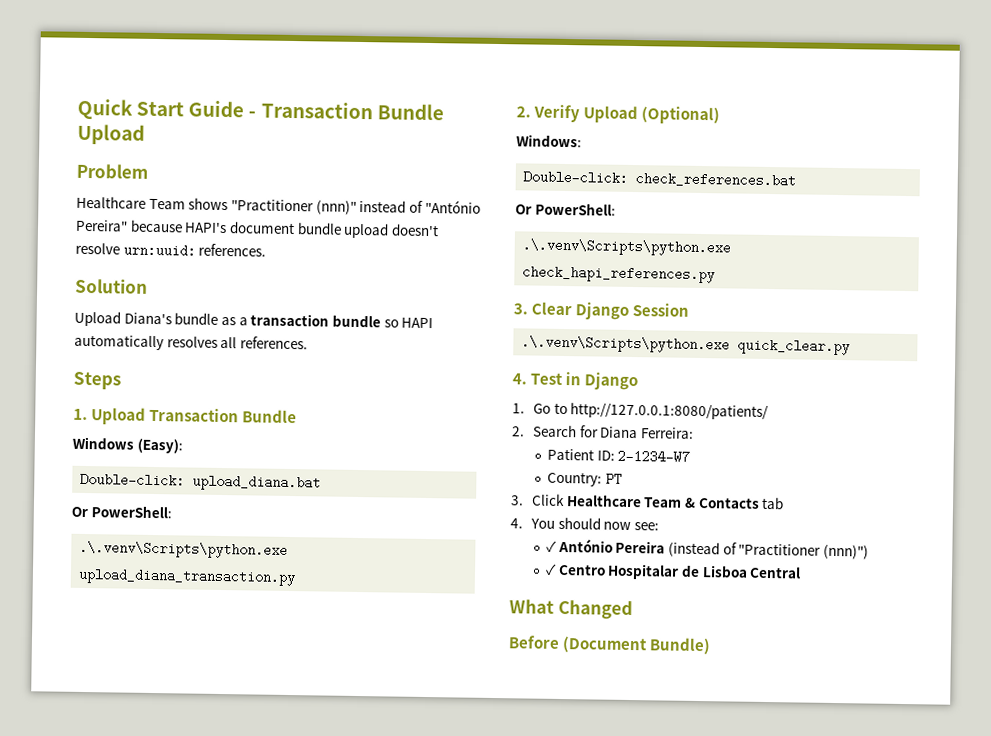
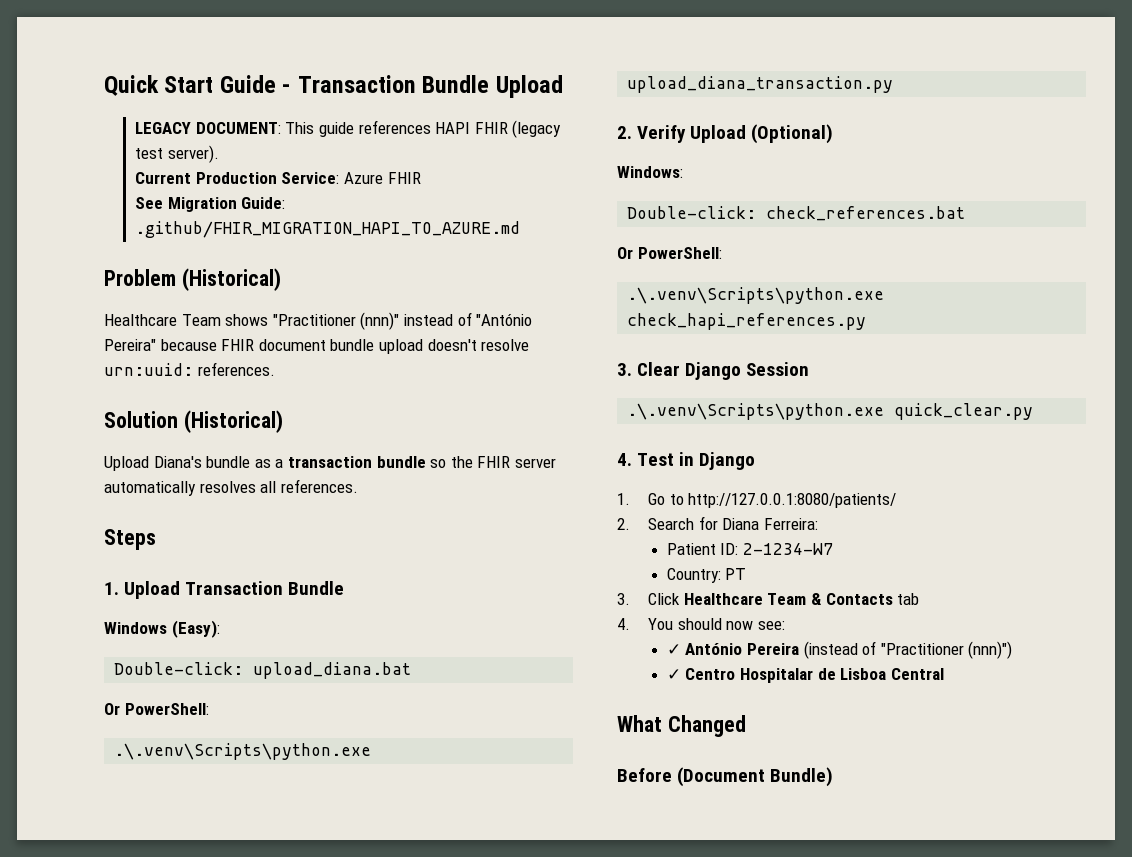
(145, 134) none -> [135,120,562,138] [135,145,219,163] [135,172,421,184] [135,197,286,212] [135,221,521,238] // LEGACY DOCUMENT: This guide references HAPI FHIR (legacy test server). // Current Production Service: Azure FHIR // See Migration Guide: .github/FHIR_MIGRATION_HAPI_TO_AZURE.md
(148, 171) none -> [181,268,281,291] (Historical)
[184,222,228,234] HAPI's -> [221,339,255,351] FHIR
(148, 286) none -> [183,410,283,433] (Historical)
[401,317,434,329] HAPI -> [450,456,556,468] the FHIR server

